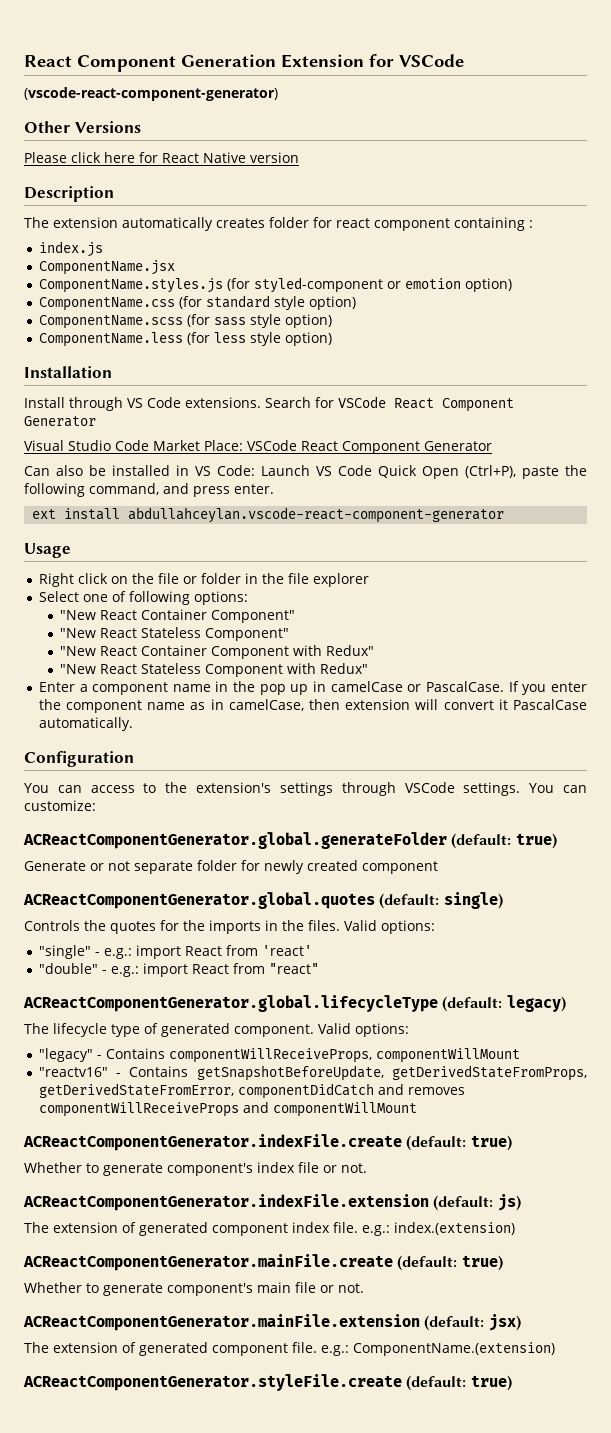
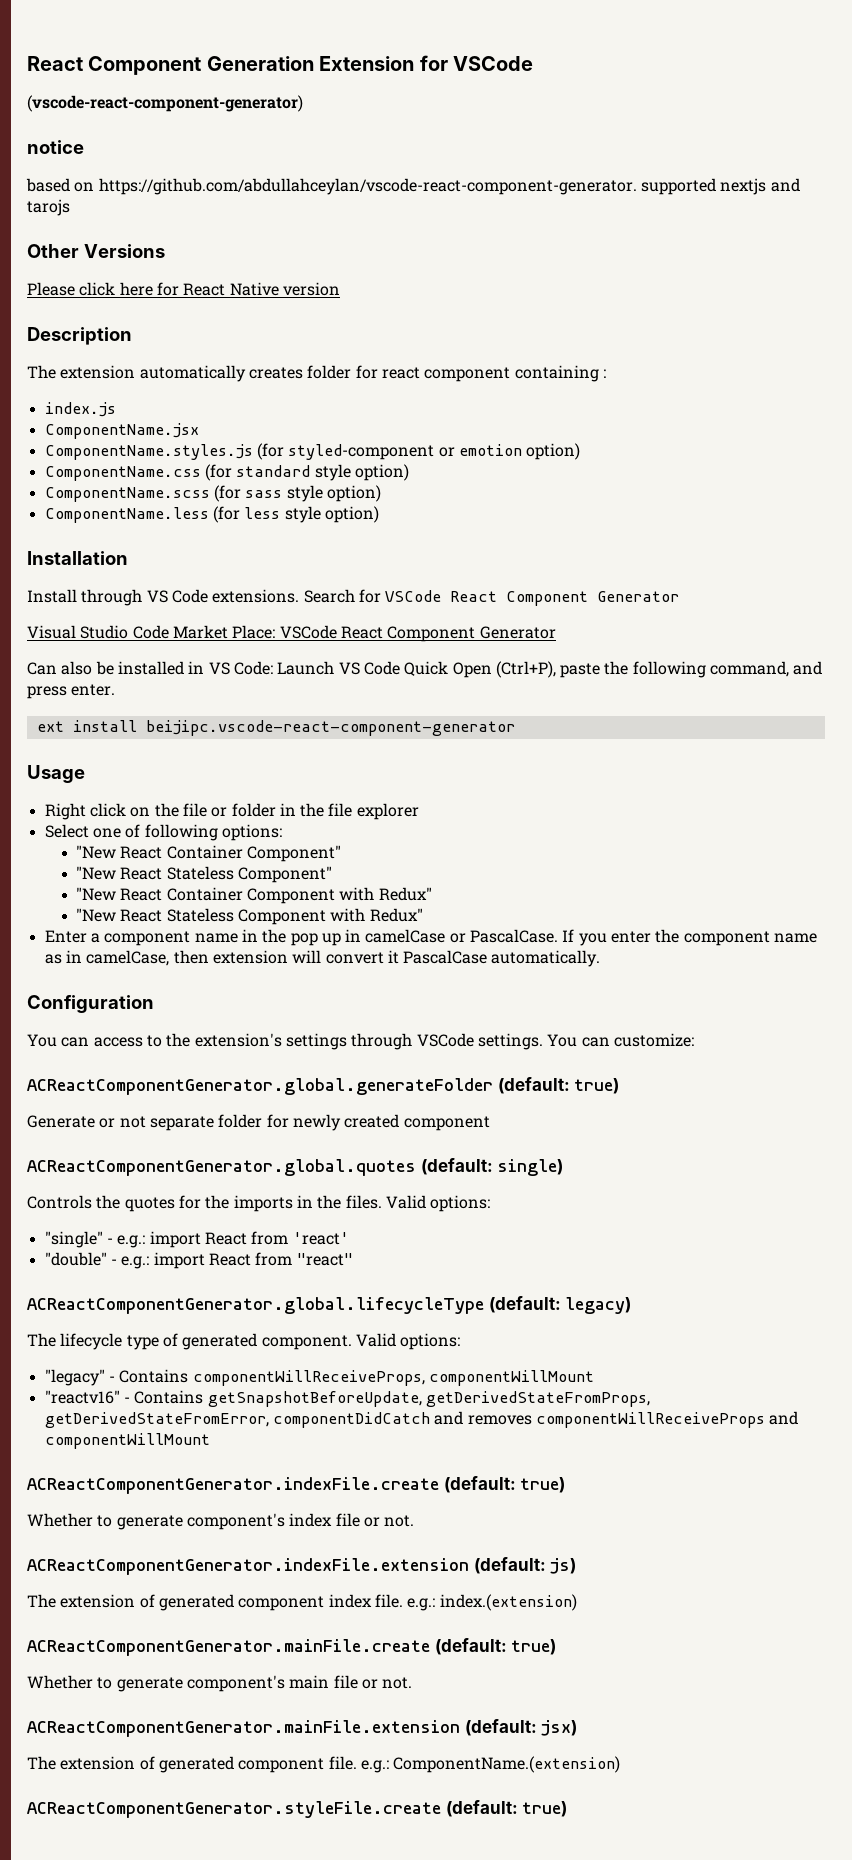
(278, 94) none -> [27,140,84,154] [26,178,800,195] [27,199,70,216] // notice // based on https://github.com/abdullahceylan/vscode-react-component-generator. supported nextjs and tarojs
[128,507,505,523] abdullahceylan.vscode-react-component-generator -> [145,720,515,736] beijipc.vscode-react-component-generator

